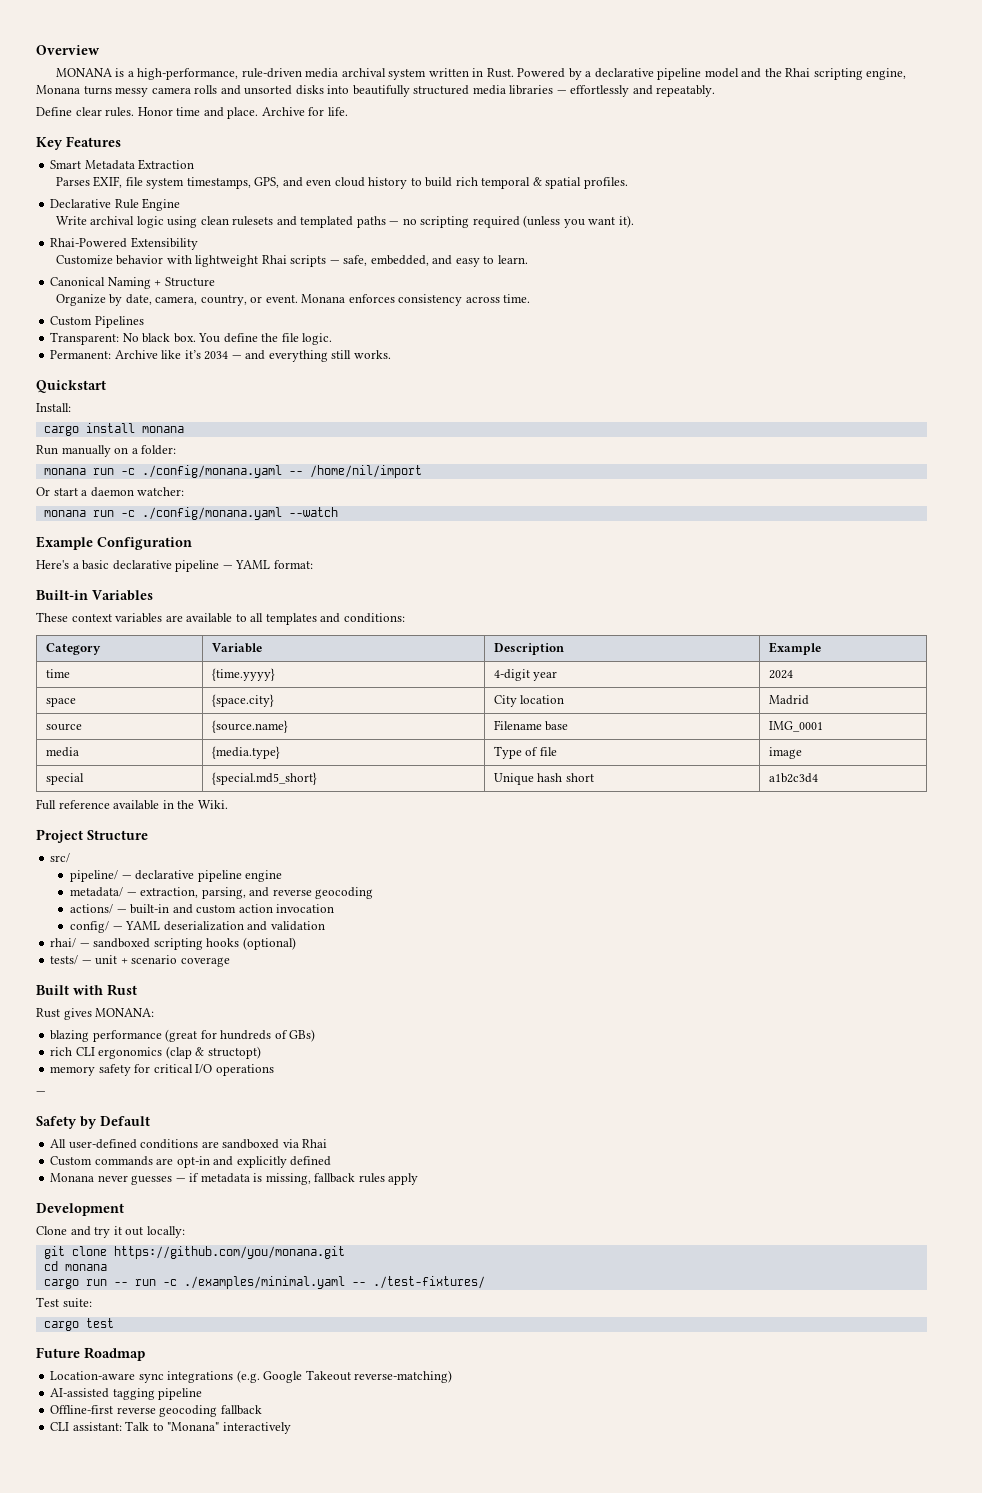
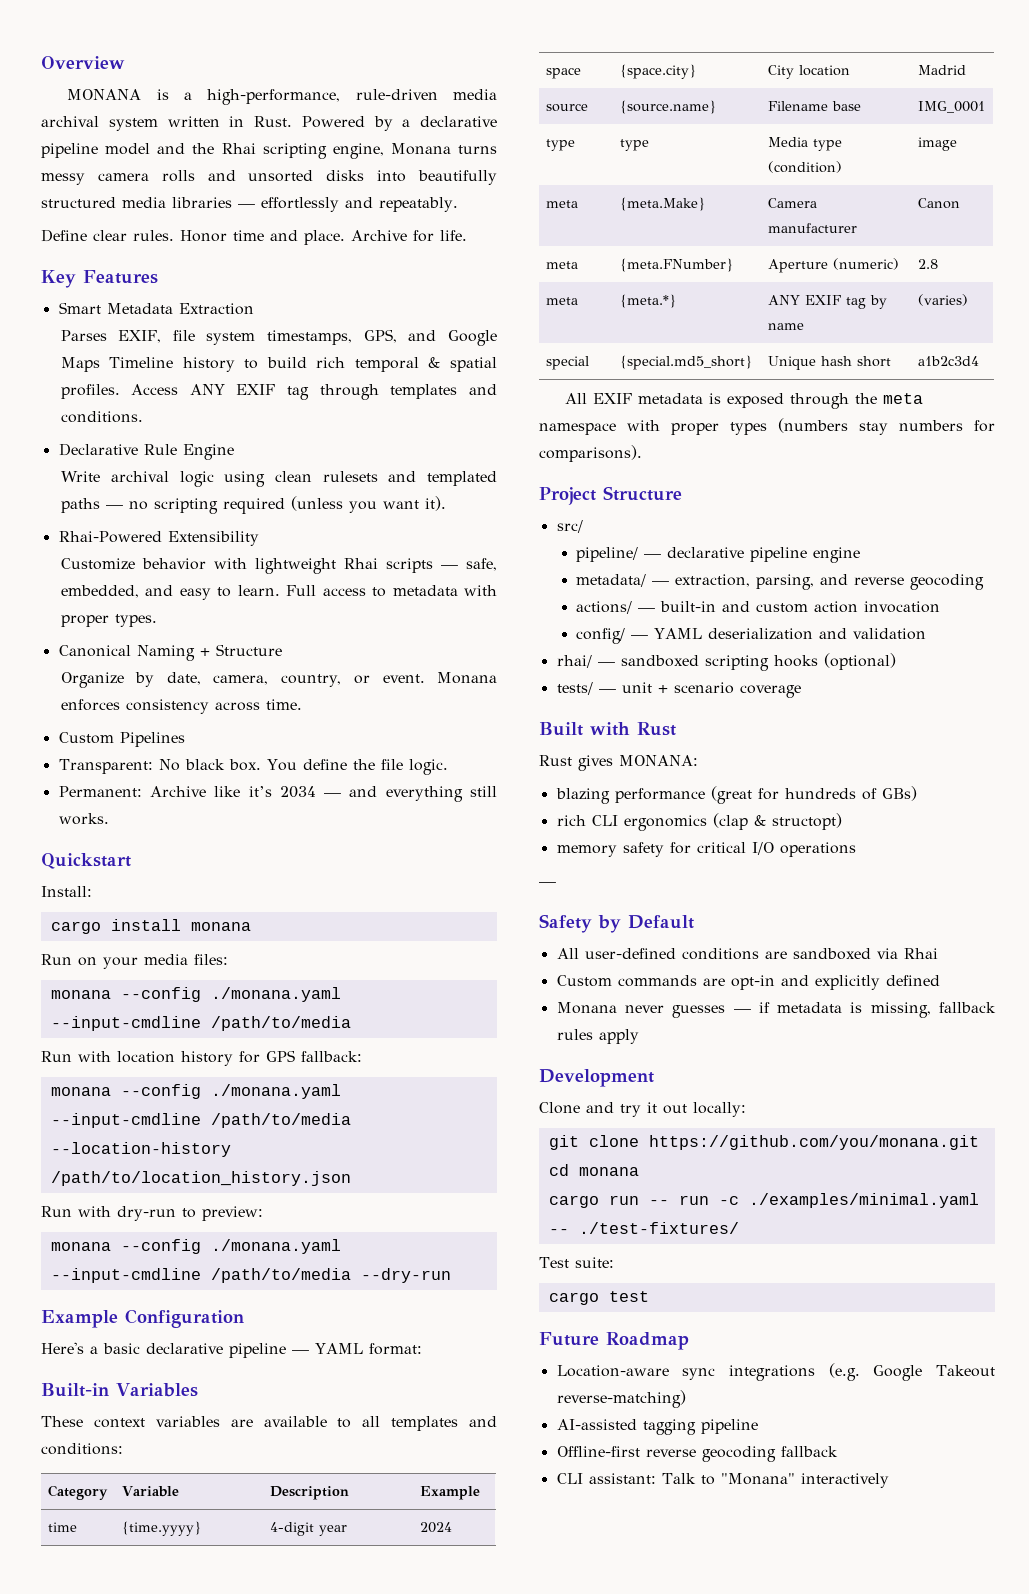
[306,177,365,187] even cloud -> [448,330,497,346] [60,357,174,372] Google Maps Timeline
(628, 183) none -> [131,384,497,400] [60,411,143,423] Access ANY EXIF tag through templates and conditions.
(528, 259) none -> [285,585,497,597] [60,614,157,627] Full access to metadata with proper types.
[61,445,177,457] [43,465,422,478] [36,487,185,497] [43,507,338,520] manually on a folder: // monana run -c ./config/monana.yaml -- /home/nil/import // Or start a daemon watcher: // monana run -c ./config/monana.yaml --watch -> [78,954,228,969] [50,987,341,1002] [50,1016,351,1031] [41,1050,362,1066] [50,1084,341,1099] [50,1113,351,1128] [50,1142,231,1157] [50,1171,351,1186] [41,1206,263,1221] [50,1239,341,1254] [50,1268,451,1283] on your media files: // monana --config ./monana.yaml --input-cmdline /path/to/media // Run with location history for GPS fallback: // monana --config ./monana.yaml --input-cmdline /path/to/media --location-history /path/to/location_history.json // Run with dry-run to preview: // monana --config ./monana.yaml --input-cmdline /path/to/media --dry-run
[45,747,79,757] [211,746,280,759] [493,746,557,759] [768,747,802,759] media | {media.type} | Type of file | image -> [546,139,576,151] [620,139,650,151] [768,137,843,151] [768,161,843,173] [918,137,958,151] [546,200,579,208] [620,197,706,211] [768,198,818,208] [768,223,858,233] [918,198,961,209] [546,261,579,269] [620,258,734,272] [768,258,900,273] [918,259,939,269] [546,297,579,305] [620,294,677,308] [768,295,888,309] [768,323,805,330] [918,294,969,306] type | type | Media type (condition) | image // meta | {meta.Make} | Camera manufacturer | Canon // meta | {meta.FNumber} | Aperture (numeric) | 2.8 // meta | {meta.*} | ANY EXIF tag by name | (varies)
[36,799,228,810] Full reference available in the Wiki. -> [565,393,924,409] [539,418,995,435] [539,445,642,462] All EXIF metadata is exposed through the meta namespace with proper types (numbers stay numbers for comparisons).

